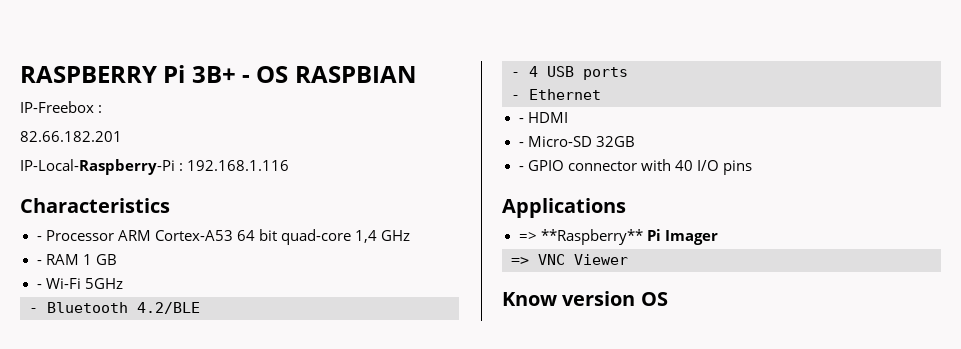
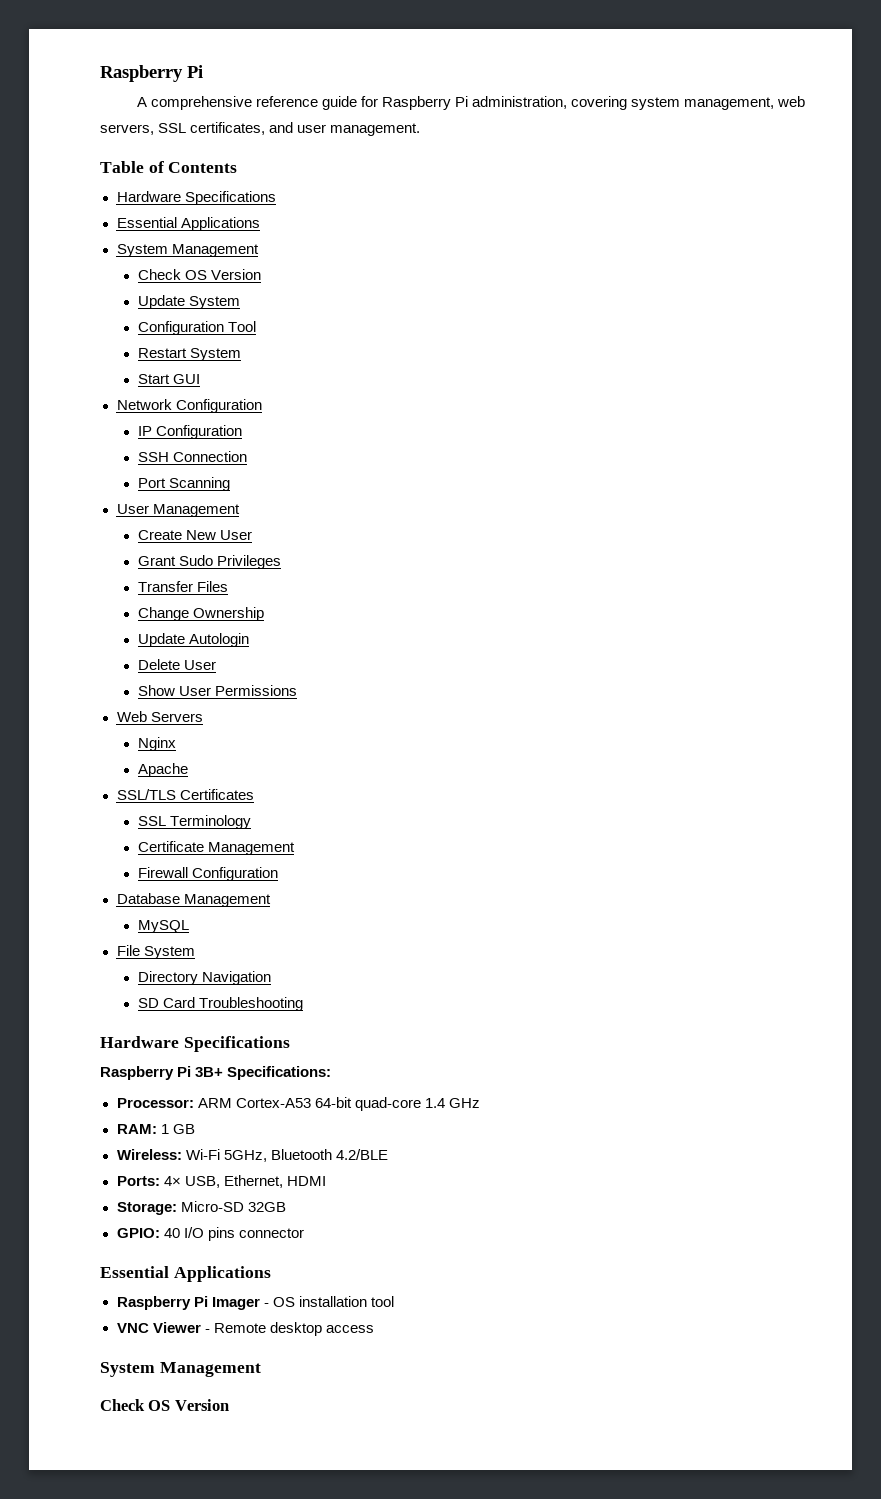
[20,65,417,83] [20,101,103,113] [20,131,122,142] [20,159,290,175] [20,198,170,213] [36,229,377,245] RASPBERRY Pi 3B+ - OS RASPBIAN // IP-Freebox : // 82.66.182.201 // IP-Local-Raspberry-Pi : 192.168.1.116 // Characteristics // - Processor ARM Cortex-A53 64 bit quad-core 1,4 -> [100,65,203,82] [136,96,806,110] [100,122,421,136] [100,161,238,173] [116,191,276,205] [116,217,260,231] [116,244,259,257] [137,269,261,280] [137,295,240,309] [137,321,256,335] [137,348,241,361] [137,374,200,384] [116,399,262,413] [137,425,242,439] [137,451,247,462] [137,477,230,491] [116,504,240,517] [137,530,252,540] [137,555,281,569] [137,581,228,592] [137,607,264,621] [137,633,249,647] [137,659,216,670] [137,685,297,696] [116,711,203,722] [137,737,176,751] [137,763,188,777] [116,789,254,800] [137,815,251,829] [137,841,295,855] [137,867,278,881] [116,893,271,907] [137,920,189,933] [116,945,195,959] [137,971,271,985] [137,997,303,1011] [100,1036,290,1052] [100,1066,332,1080] [116,1097,445,1111] Raspberry Pi // A comprehensive reference guide for Raspberry Pi administration, covering system management, web servers, SSL certificates, and user management. // Table of Contents // Hardware Specifications // Essential Applications // System Management // Check OS Version // Update System // Configuration Tool // Restart System // Start GUI // Network Configuration // IP Configuration // SSH Connection // Port Scanning // User Management // Create New User // Grant Sudo Privileges // Transfer Files // Change Ownership // Update Autologin // Delete User // Show User Permissions // Web Servers // Nginx // Apache // SSL/TLS Certificates // SSL Terminology // Certificate Management // Firewall Configuration // Database Management // MySQL // File System // Directory Navigation // SD Card Troubleshooting // Hardware Specifications // Raspberry Pi 3B+ Specifications: // Processor: ARM Cortex-A53 64-bit quad-core 1.4
[36,254,79,265] - RAM -> [116,1124,157,1134] RAM:
[36,278,123,289] [29,302,200,314] [511,66,628,80] [511,89,601,100] [518,118,524,123] - Wi-Fi 5GHz // - Bluetooth 4.2/BLE // - 4 USB ports // - Ethernet // - -> [116,1149,388,1162] [116,1175,283,1188] Wireless: Wi-Fi 5GHz, Bluetooth 4.2/BLE // Ports: 4× USB, Ethernet,
[518,142,524,147] - -> [116,1202,177,1215] Storage:
[518,159,671,171] - GPIO connector with -> [116,1228,160,1238] GPIO:
[502,198,626,218] [518,229,643,245] // Applications // => **Raspberry** -> [238,1228,304,1238] [100,1266,271,1282] [116,1296,191,1310] connector // Essential Applications // Raspberry
[511,254,628,265] [502,291,668,306] // => VNC Viewer // Know version OS -> [263,1296,394,1307] [116,1322,374,1336] [100,1362,261,1377] [100,1399,229,1411] - OS installation tool // VNC Viewer - Remote desktop access // System Management // Check OS Version

